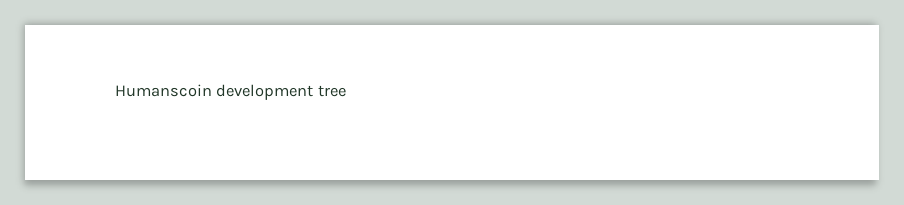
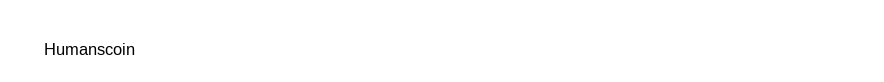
[216,84,346,100] development tree -> (135, 49) none

